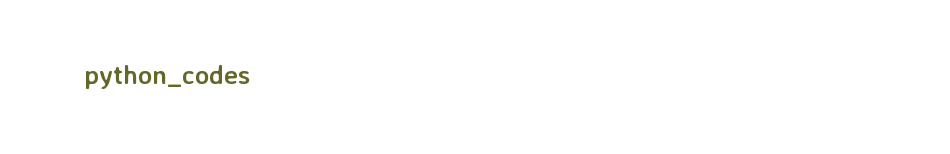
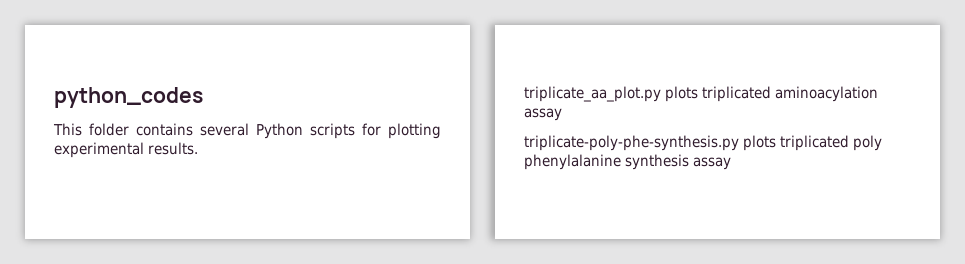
(250, 77) none -> [53,123,441,139] [54,142,199,158] [524,86,879,102] [524,108,562,121] [524,135,883,151] [524,154,732,170] // This folder contains several Python scripts for plotting experimental results. // triplicate_aa_plot.py plots triplicated aminoacylation assay // triplicate-poly-phe-synthesis.py plots triplicated poly phenylalanine synthesis assay

